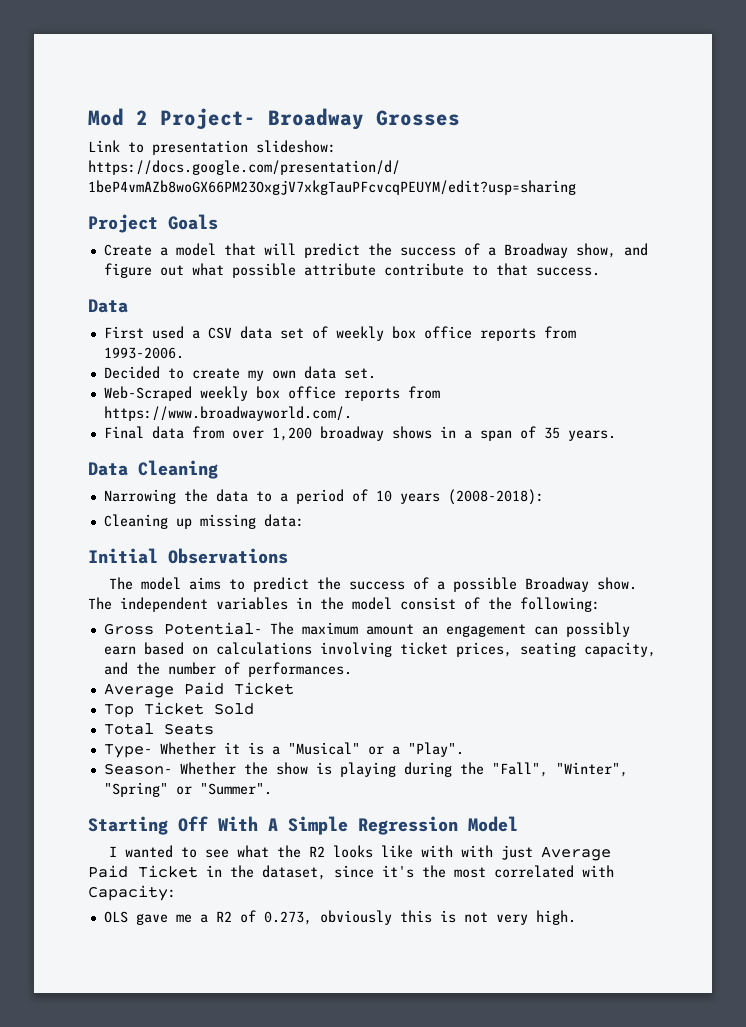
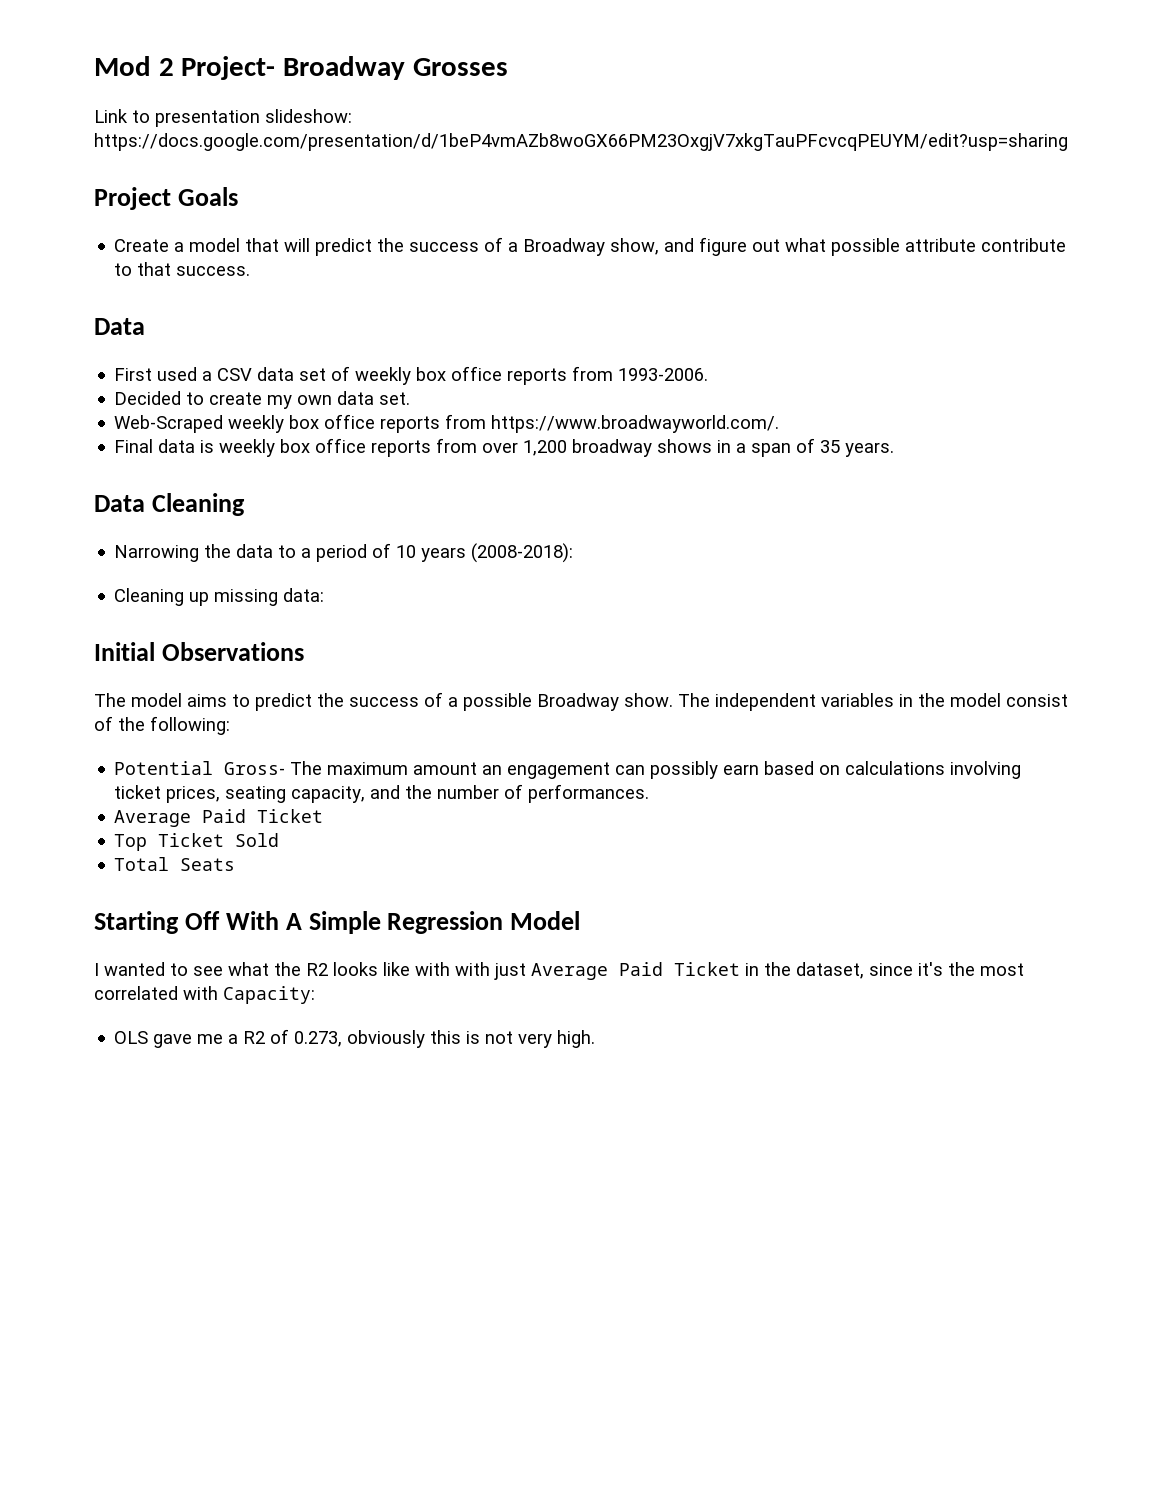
(184, 432) none -> [200,438,432,457] is weekly box office reports
[103,622,262,635] Gross Potential- -> [114,761,286,775] Potential Gross-
[103,742,464,758] [103,762,628,777] [103,782,272,797] // Type- Whether it is a "Musical" or a "Play". // Season- Whether the show is playing during the "Fall", "Winter", "Spring" or "Summer". -> (236, 864) none

